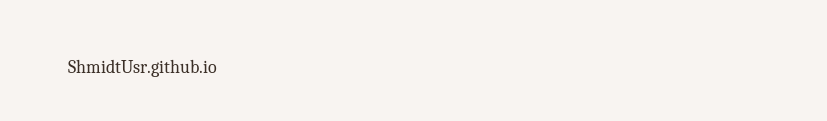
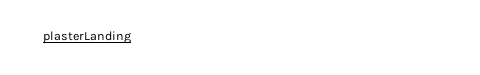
[68,59,217,77] ShmidtUsr.github.io -> [43,31,131,44] plasterLanding

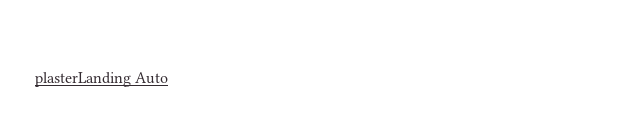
(131, 37) none -> [135,72,169,84] Auto

